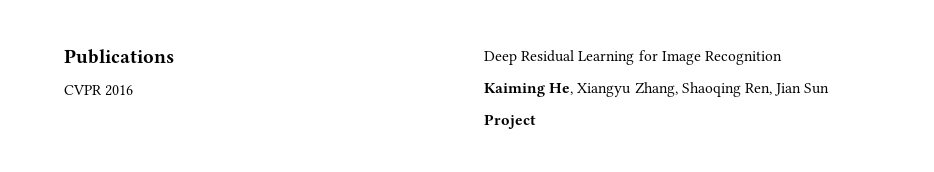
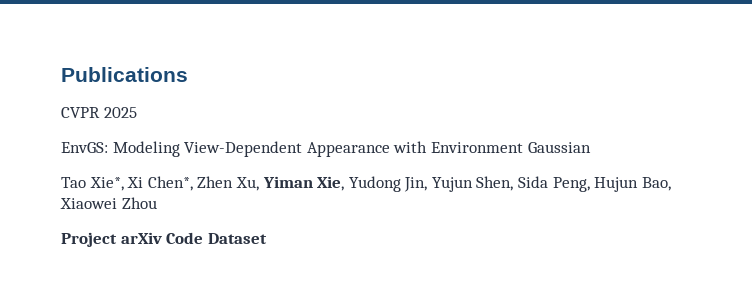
[105,85,134,96] [484,50,782,65] [484,82,830,97] [484,114,536,129] 2016 // Deep Residual Learning for Image Recognition // Kaiming He, Xiangyu Zhang, Shaoqing Ren, Jian Sun // Project -> [103,107,137,118] [61,141,591,157] [61,176,671,192] [60,197,157,209] [61,232,267,247] 2025 // EnvGS: Modeling View-Dependent Appearance with Environment Gaussian // Tao Xie*, Xi Chen*, Zhen Xu, Yiman Xie, Yudong Jin, Yujun Shen, Sida Peng, Hujun Bao, Xiaowei Zhou // Project arXiv Code Dataset

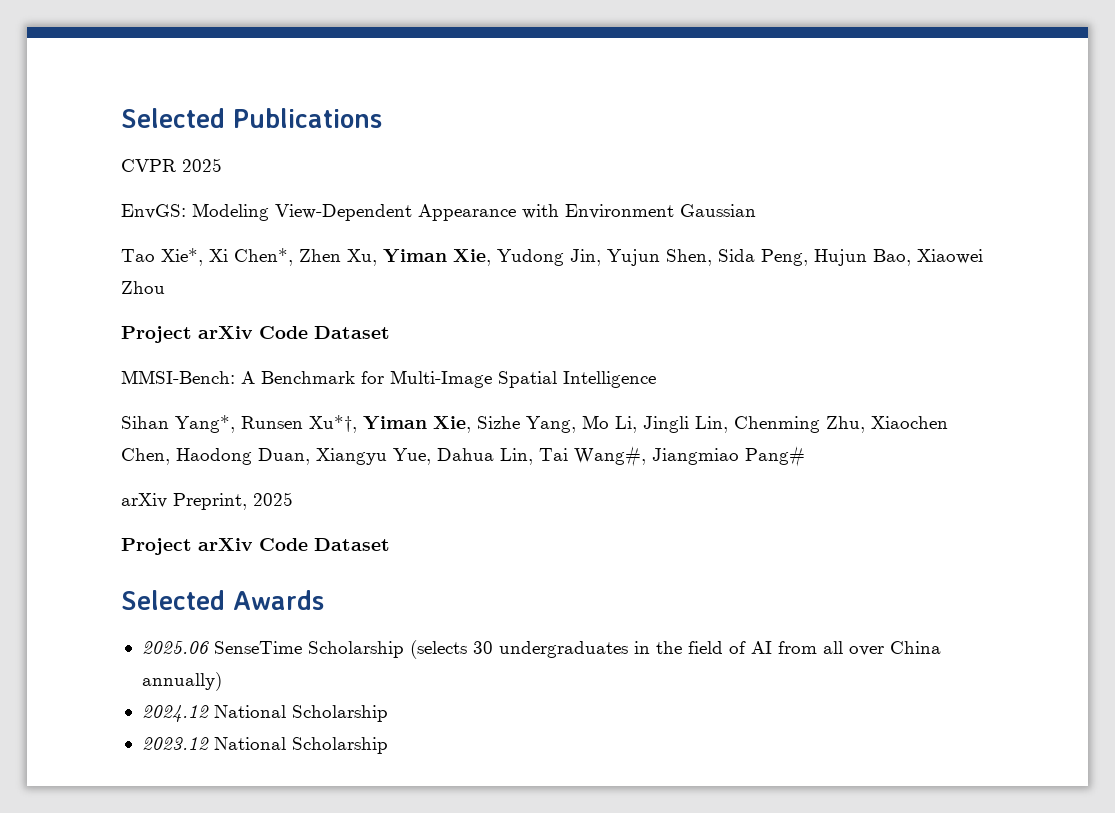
(61, 74) none -> [121,108,225,128] Selected
(267, 238) none -> [121,370,656,388] [121,415,948,433] [121,446,805,467] [121,492,293,510] [121,538,390,555] [121,590,324,610] [141,640,941,659] [141,672,222,691] [141,705,388,722] [141,737,388,754] // MMSI-Bench: A Benchmark for Multi-Image Spatial Intelligence // Sihan Yang*, Runsen Xu*†, Yiman Xie, Sizhe Yang, Mo Li, Jingli Lin, Chenming Zhu, Xiaochen Chen, Haodong Duan, Xiangyu Yue, Dahua Lin, Tai Wang#, Jiangmiao Pang# // arXiv Preprint, 2025 // Project arXiv Code Dataset // Selected Awards // 2025.06 SenseTime Scholarship (selects 30 undergraduates in the field of AI from all over China annually) // 2024.12 National Scholarship // 2023.12 National Scholarship

